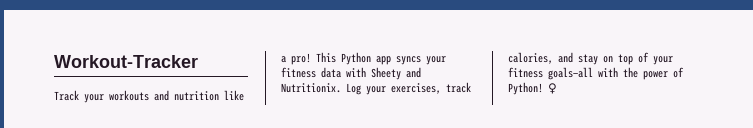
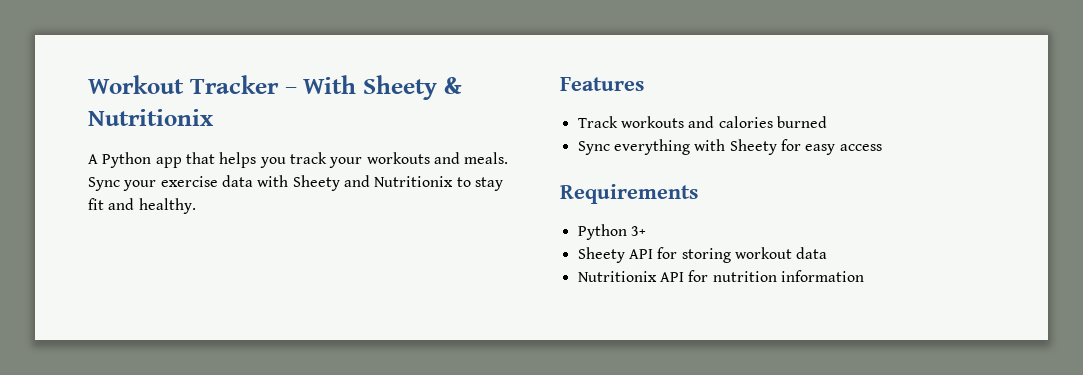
[54,55,198,68] [54,90,244,103] [281,52,446,65] [281,67,421,80] [281,82,471,95] [508,52,673,65] [508,67,684,80] [508,82,557,95] Workout-Tracker // Track your workouts and nutrition like a pro! This Python app syncs your fitness data with Sheety and Nutritionix. Log your exercises, track calories, and stay on top of your fitness goals—all with the power of Python! ♀ -> [88,75,462,100] [88,109,214,126] [88,152,509,168] [88,175,503,191] [88,198,196,214] [560,77,644,91] [577,116,827,128] [577,139,882,155] [560,184,698,204] [577,224,646,240] [577,247,828,263] [577,270,864,282] Workout Tracker – With Sheety & Nutritionix // A Python app that helps you track your workouts and meals. Sync your exercise data with Sheety and Nutritionix to stay fit and healthy. // Features // Track workouts and calories burned // Sync everything with Sheety for easy access // Requirements // Python 3+ // Sheety API for storing workout data // Nutritionix API for nutrition information

